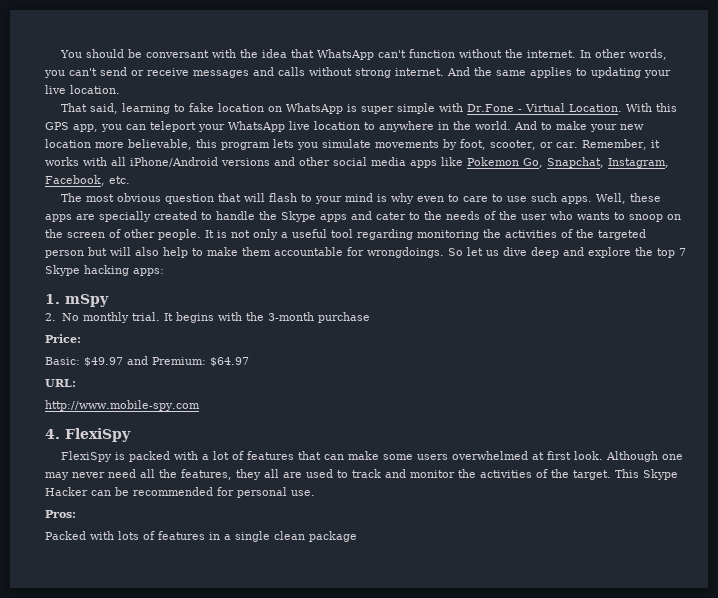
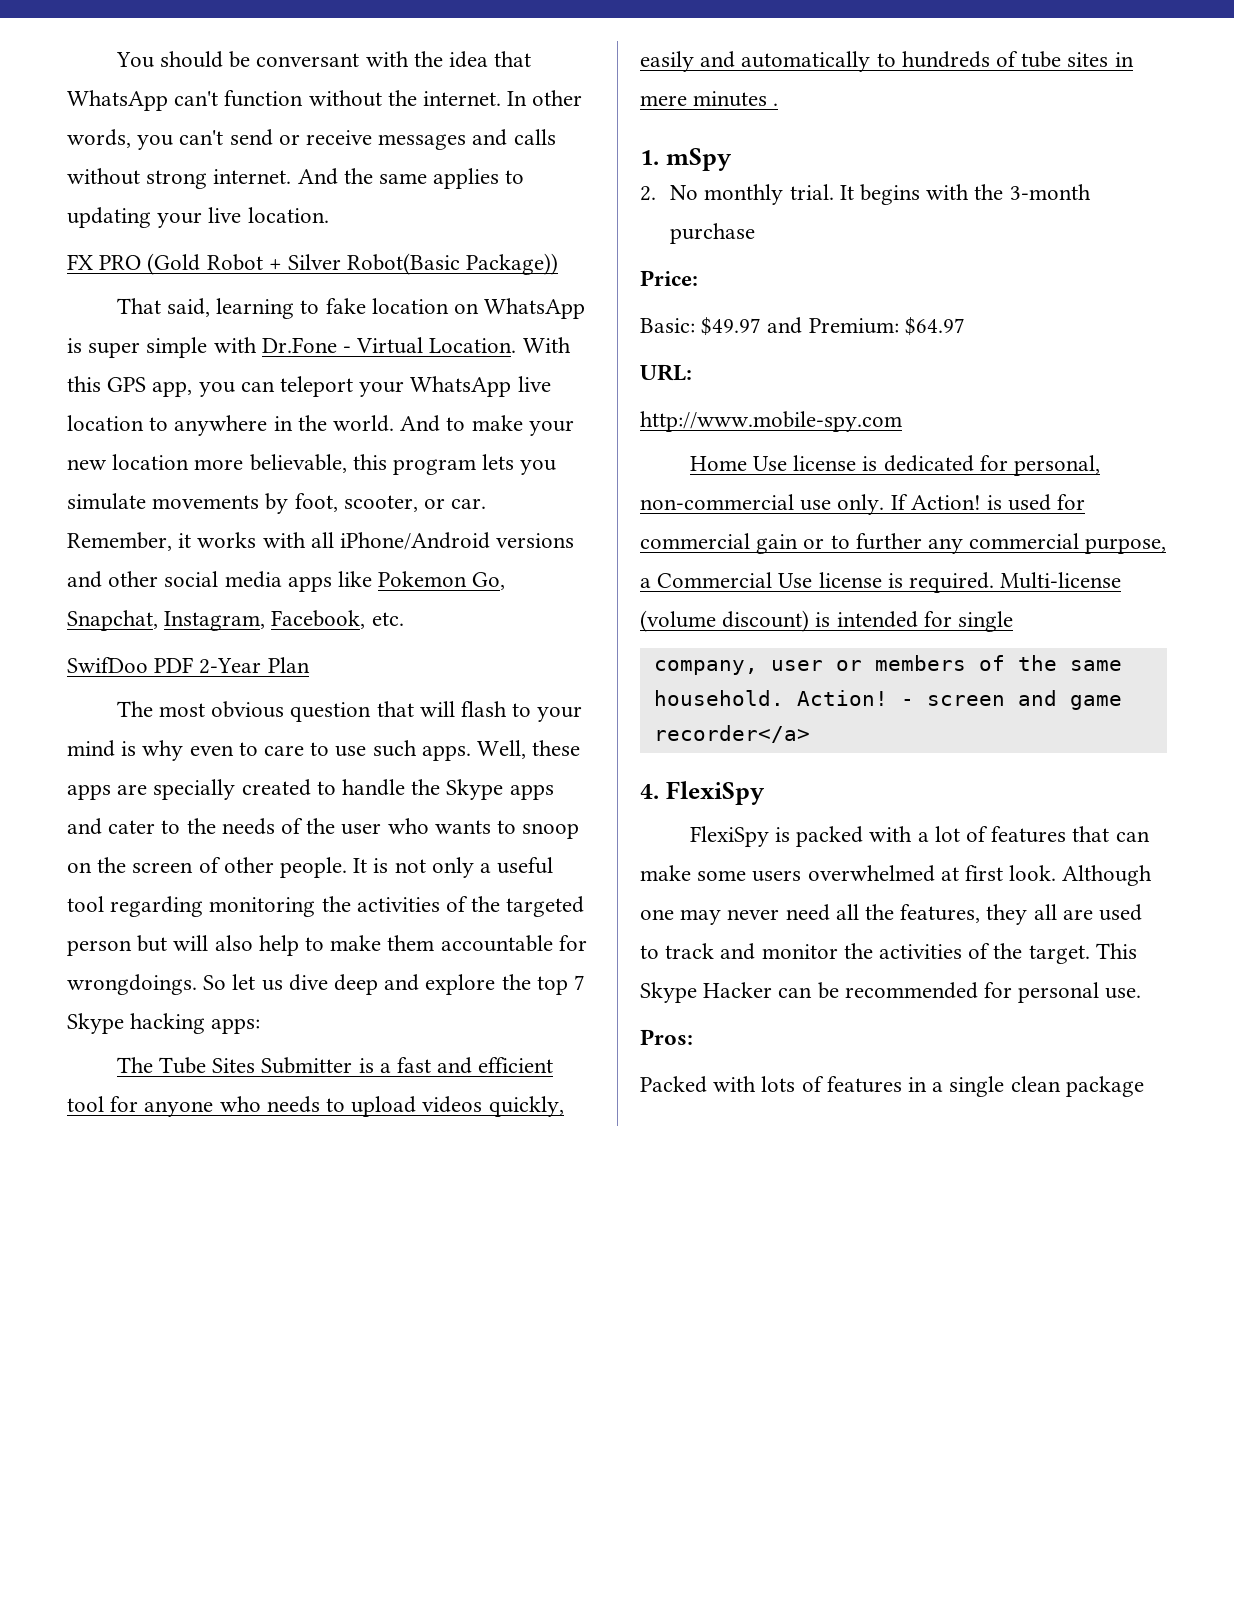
(120, 89) none -> [67,253,559,275] // FX PRO (Gold Robot + Silver Robot(Basic Package))
(130, 180) none -> [67,657,310,674] // SwifDoo PDF 2-Year Plan
(164, 272) none -> [116,1057,554,1074] [67,1096,564,1117] [640,51,1134,72] [640,91,779,107] // The Tube Sites Submitter is a fast and efficient tool for anyone who needs to upload videos quickly, easily and automatically to hundreds of tube sites in mere minutes .
(200, 405) none -> [689,455,1101,476] [640,494,1086,515] [640,533,1167,554] [640,572,1122,593] [640,610,1014,632] [653,655,1122,675] [653,690,1122,710] [653,725,810,743] // Home Use license is dedicated for personal, non-commercial use only. If Action! is used for commercial gain or to further any commercial purpose, a Commercial Use license is required. Multi-license (volume discount) is intended for single // company, user or members of the same household. Action! - screen and game recorder</a>

